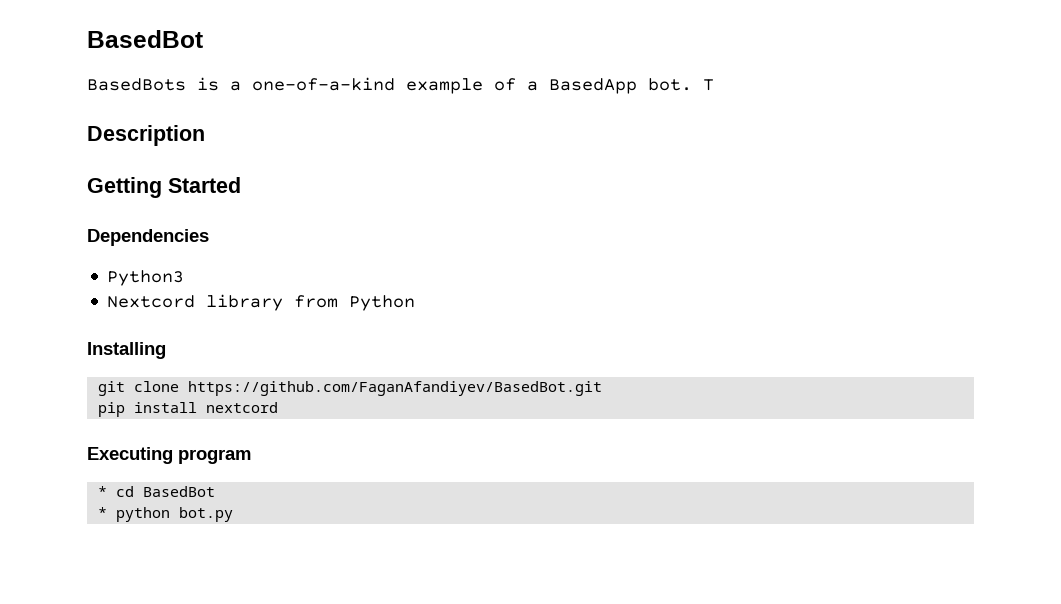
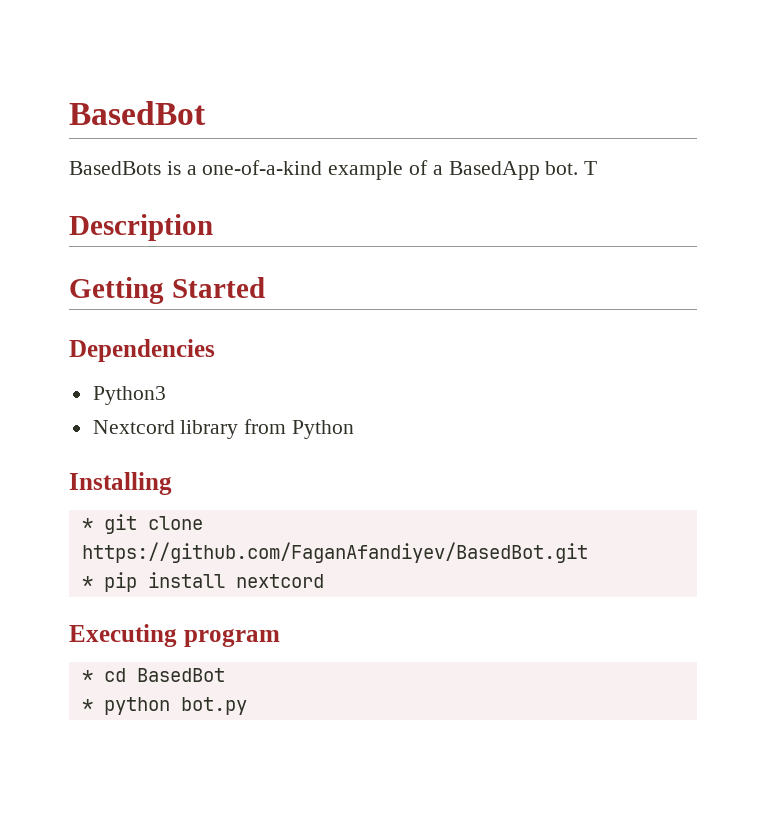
(166, 350) none -> [81,518,93,530] *
(603, 388) none -> [81,576,93,588] *

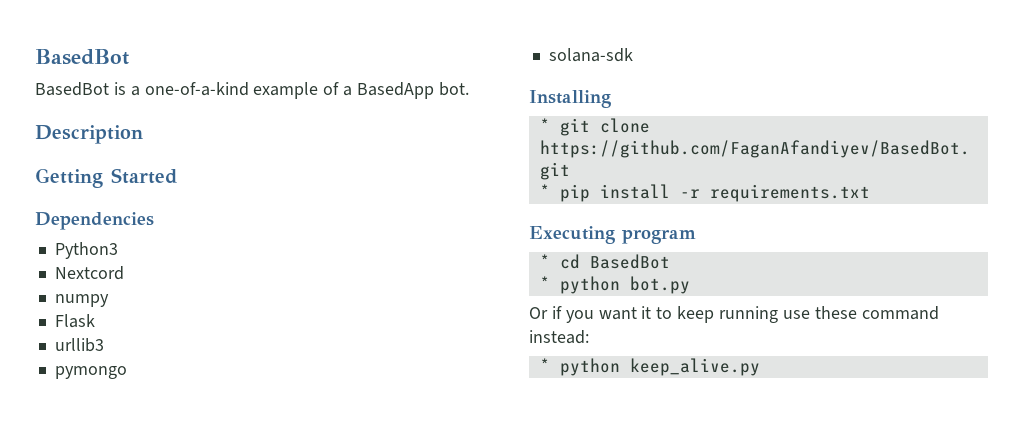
[69,101,206,125] [69,161,161,175] BasedBot // BasedBots -> [35,49,129,65] [35,82,109,96] BasedBot // BasedBot
[584,161,598,175] T -> (469, 89) none
[180,419,355,439] library from Python -> [54,294,109,307] [54,314,95,328] [54,338,104,352] [54,366,127,379] [548,48,633,62] // numpy // Flask // urllib3 // pymongo // solana-sdk
[235,574,324,588] nextcord -> [679,184,870,202] -r requirements.txt
(247, 706) none -> [529,306,939,323] [529,330,589,344] [539,358,760,376] // Or if you want it to keep running use these command instead: // * python keep_alive.py

